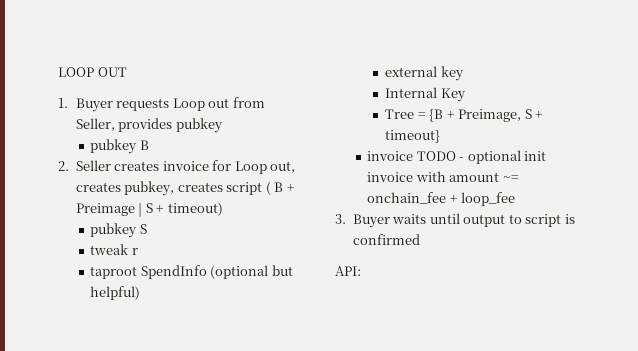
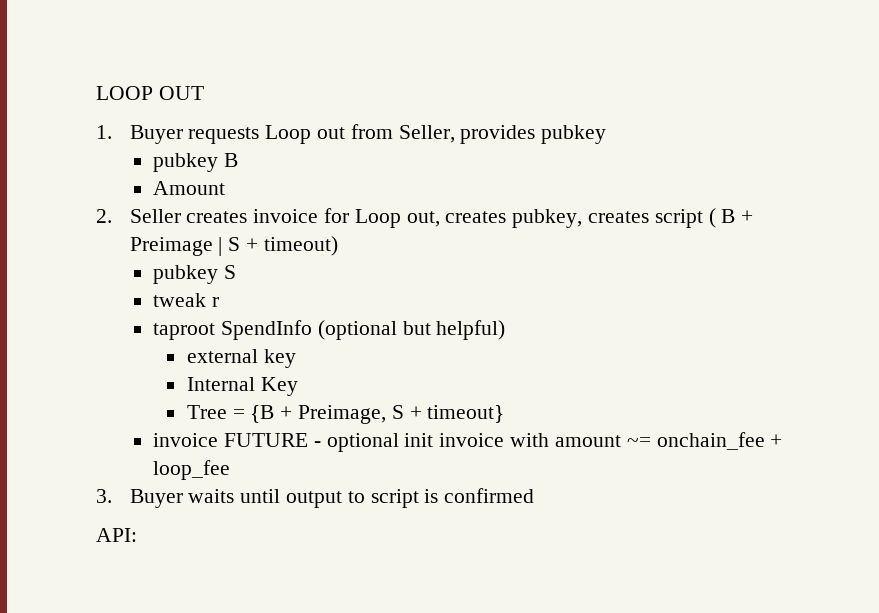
(149, 145) none -> [153,181,226,195] // Amount
[416,151,456,161] TODO -> [224,433,309,447] FUTURE

